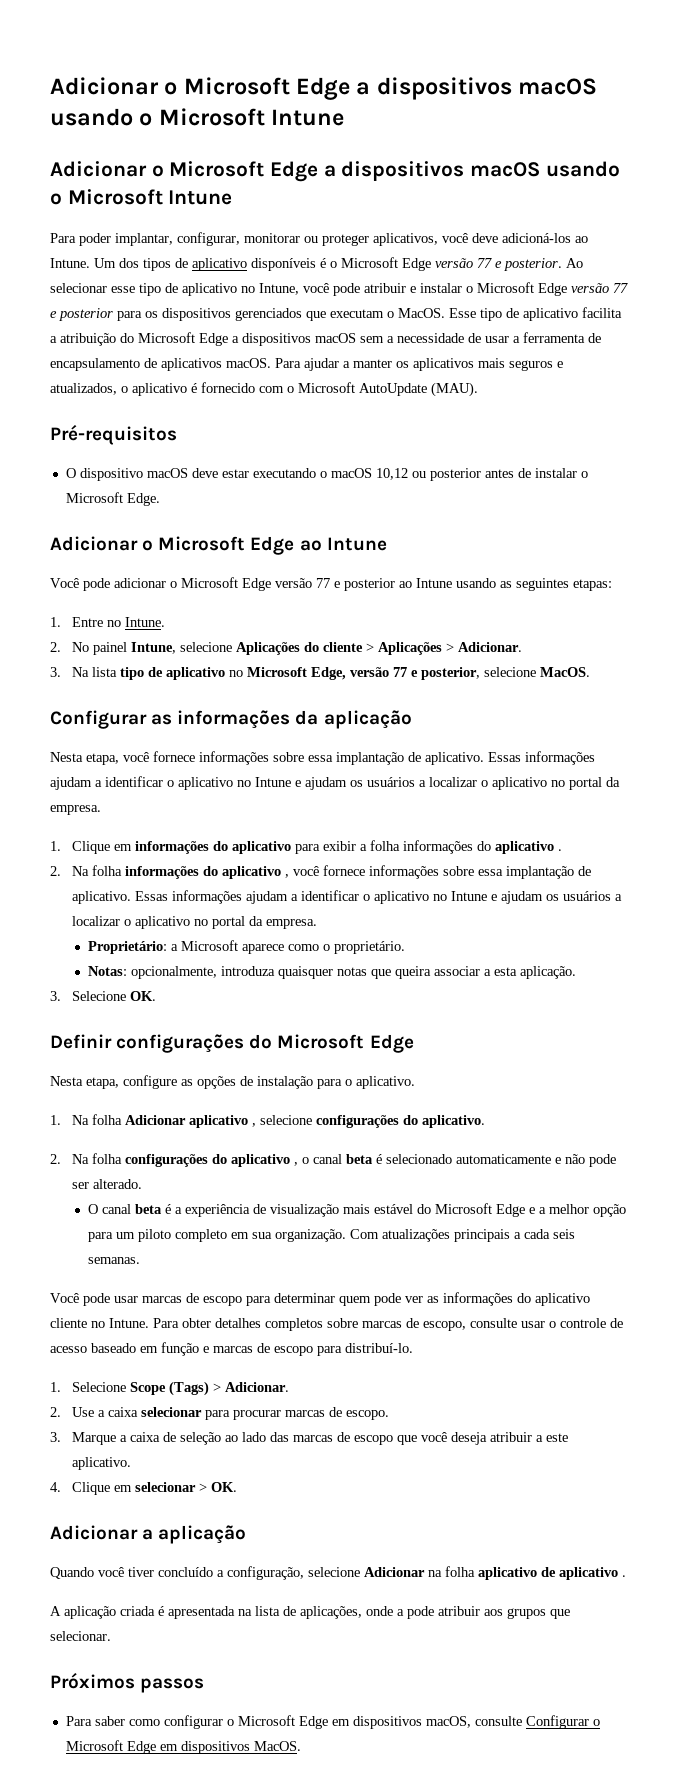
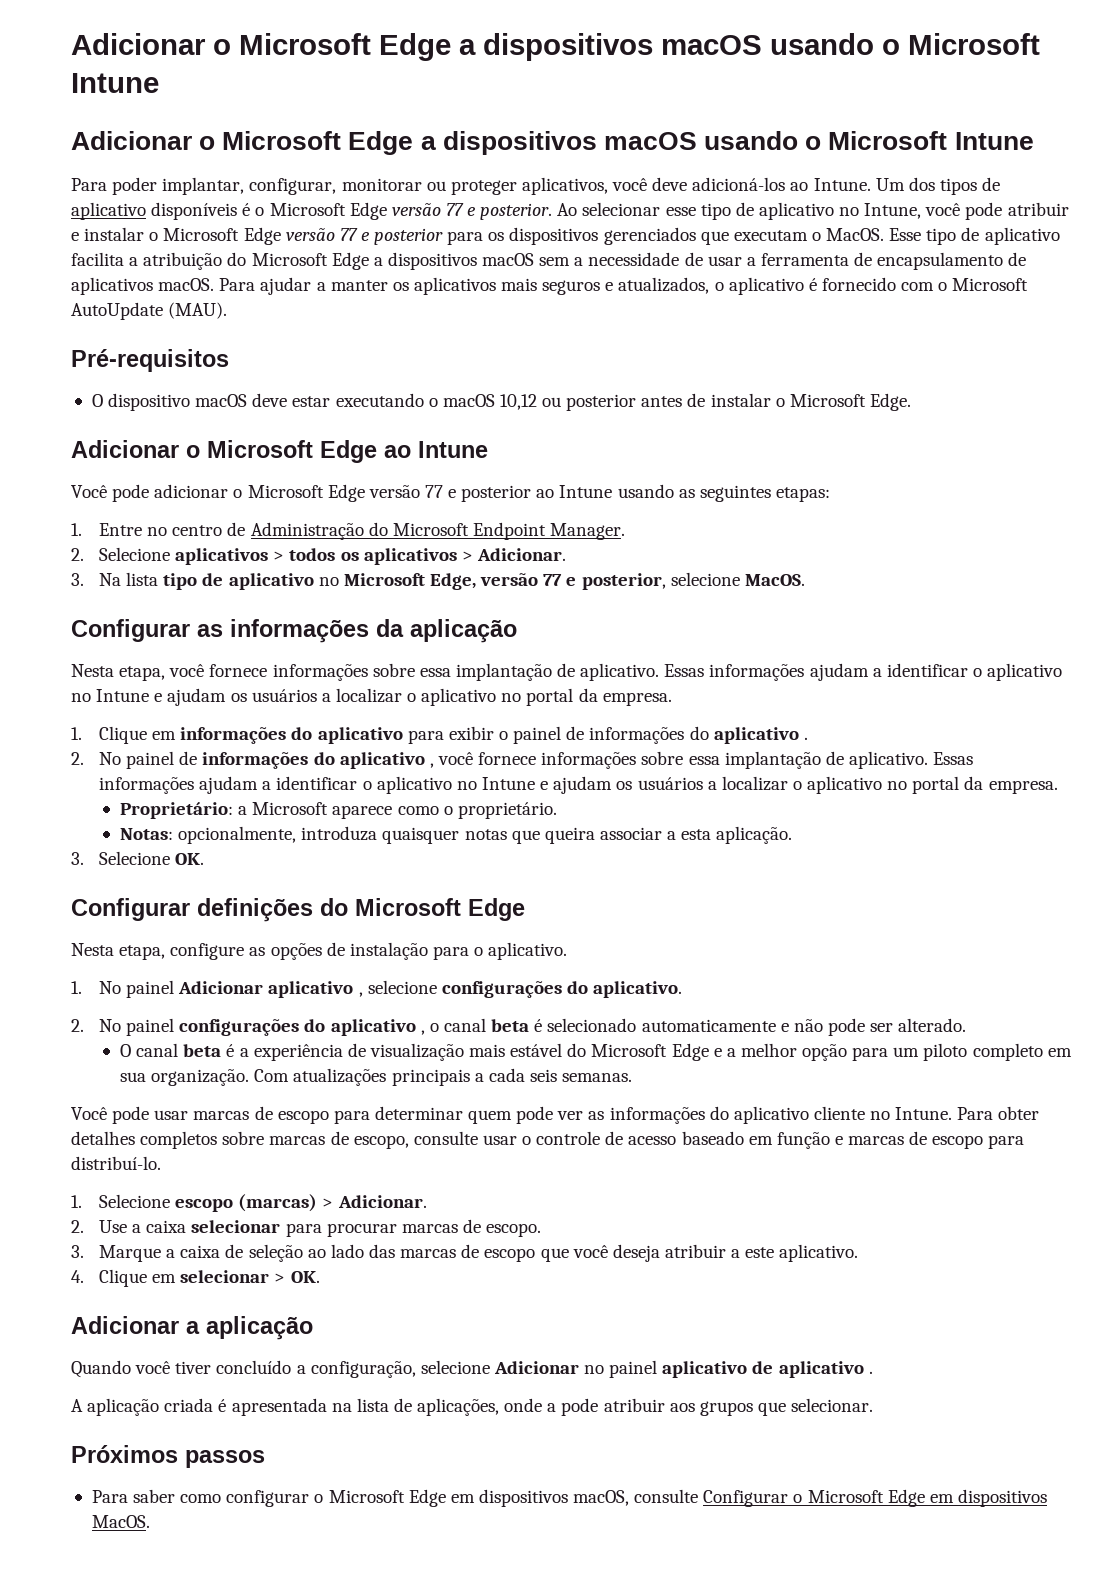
[124,617,165,627] [50,642,442,655] Intune. // 2. No painel Intune, selecione Aplicações do cliente > Aplicações -> [172,522,626,540] [71,547,457,565] centro de Administração do Microsoft Endpoint Manager. // 2. Selecione aplicativos > todos os aplicativos
[359,840,400,851] a folha -> [498,726,585,744] o painel de
[71,865,122,876] Na folha -> [99,751,198,769] No painel de
[50,1034,245,1053] Definir configurações -> [71,898,313,922] Configurar definições
[71,1114,122,1125] Na folha -> [99,980,175,998] No painel
[71,1153,122,1164] Na folha -> [99,1018,175,1036] No painel
[129,1381,209,1396] Scope (Tags) -> [175,1194,318,1212] escopo (marcas)
[428,1566,475,1577] na folha -> [584,1360,658,1378] no painel

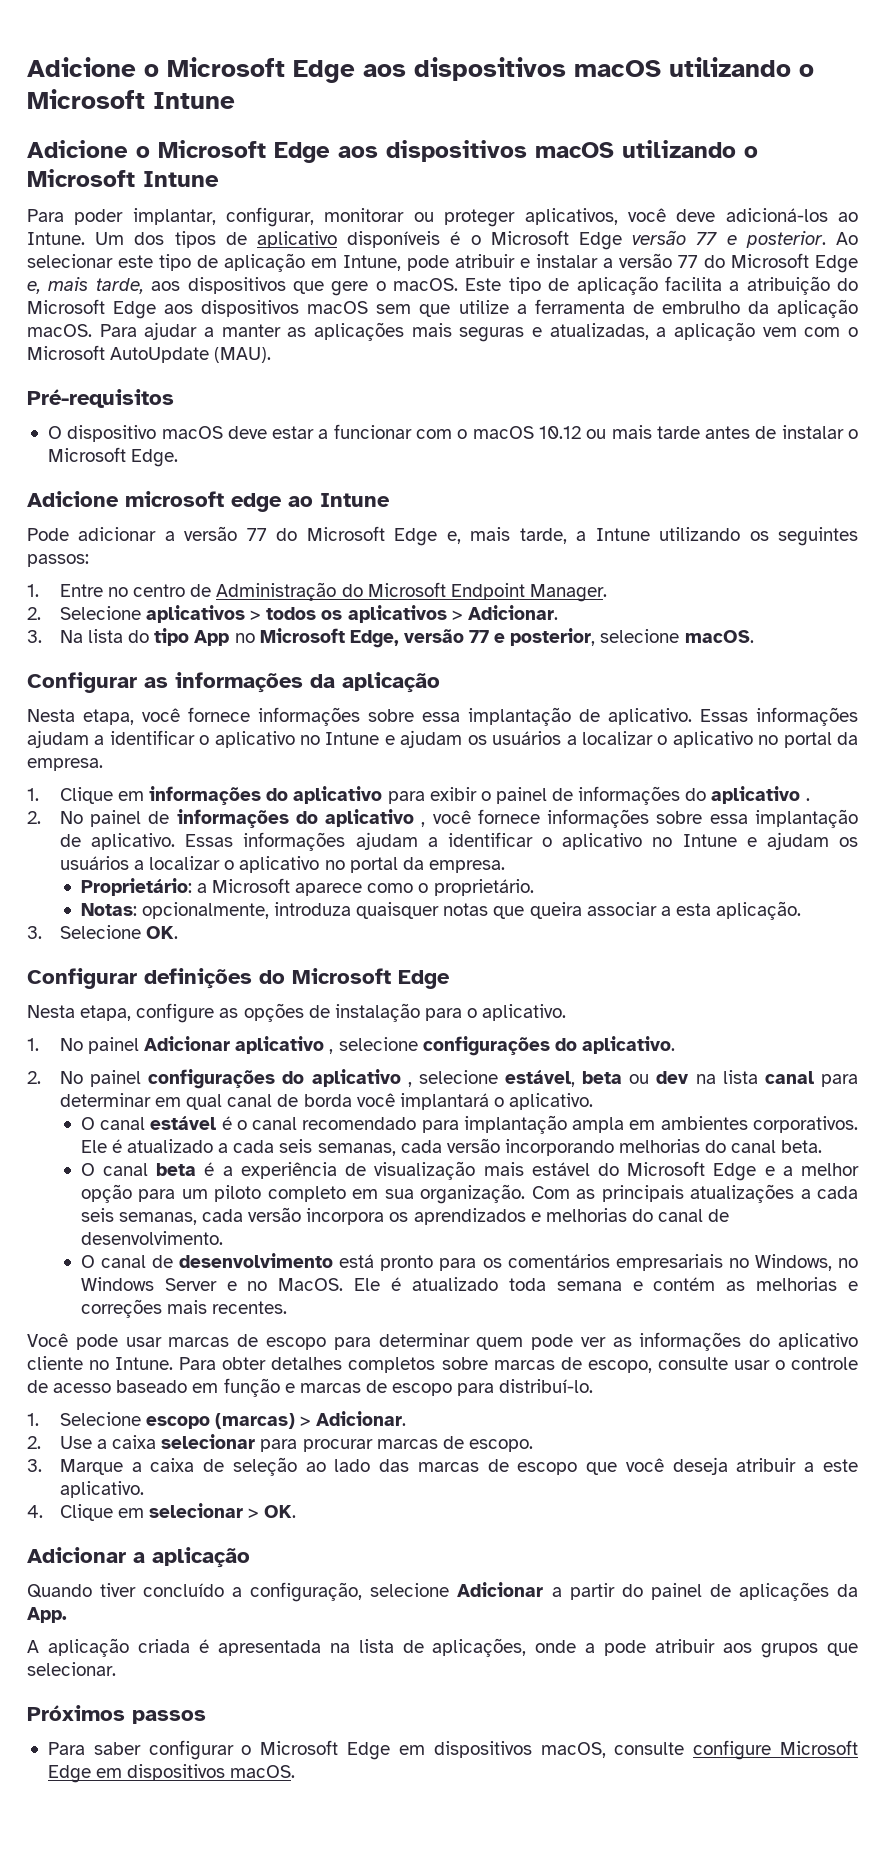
[71,33,1040,61] [71,73,159,93] [71,131,799,155] Adicionar o Microsoft Edge a dispositivos macOS usando o Microsoft Intune // Adicionar o Microsoft Edge a dispositivos macOS usando -> [27,57,814,83] [27,89,235,109] [27,140,736,163] Adicione o Microsoft Edge aos dispositivos macOS utilizando o Microsoft Intune // Adicione o Microsoft Edge aos dispositivos macOS utilizando
[665,202,1069,220] [71,227,1060,245] esse tipo de aplicativo no Intune, você pode atribuir e instalar o Microsoft Edge versão 77 e posterior para os dispositivos gerenciados que executam o MacOS. Esse tipo de aplicativo -> [118,253,858,273] [27,276,658,296] este tipo de aplicação em Intune, pode atribuir e instalar a versão 77 do Microsoft Edge e, mais tarde, aos dispositivos que gere o macOS. Este tipo de aplicação
[373,257,383,266] a -> [164,304,194,314] aos
[574,252,1027,270] [71,277,153,295] a necessidade de usar a ferramenta de encapsulamento de aplicativos -> [419,299,859,318] que utilize a ferramenta de embrulho da aplicação
[392,277,896,295] os aplicativos mais seguros e atualizados, o aplicativo é fornecido -> [287,322,797,342] as aplicações mais seguras e atualizadas, a aplicação vem
[335,393,637,411] executando o macOS 10,12 ou posterior -> [318,424,700,439] a funcionar com o macOS 10.12 ou mais tarde
[71,440,488,463] [71,484,830,502] Adicionar o Microsoft Edge ao Intune // Você pode adicionar o Microsoft Edge versão 77 e posterior ao Intune usando as seguintes etapas: -> [27,491,390,512] [27,526,858,546] [27,554,89,567] Adicione microsoft edge ao Intune // Pode adicionar a versão 77 do Microsoft Edge e, mais tarde, a Intune utilizando os seguintes passos:
[163,573,314,590] tipo de aplicativo -> [128,628,230,646] do tipo App
[744,574,805,586] MacOS. -> [684,630,754,643] macOS.
[429,1018,967,1036] o canal beta é selecionado automaticamente e não pode ser alterado. -> [418,1070,859,1087] [59,1093,594,1110] [80,1115,858,1134] [80,1138,823,1156] selecione estável, beta ou dev na lista canal para determinar em qual canal de borda você implantará o aplicativo. // O canal estável é o canal recomendado para implantação ampla em ambientes corporativos. Ele é atualizado a cada seis semanas, cada versão incorporando melhorias do canal beta.
[293,1068,633,1086] atualizações principais a cada seis semanas. -> [576,1184,859,1203] [80,1207,730,1225] [80,1231,223,1245] [80,1253,858,1271] [80,1277,858,1291] [80,1299,288,1318] as principais atualizações a cada seis semanas, cada versão incorpora os aprendizados e melhorias do canal de desenvolvimento. // O canal de desenvolvimento está pronto para os comentários empresariais no Windows, no Windows Server e no MacOS. Ele é atualizado toda semana e contém as melhorias e correções mais recentes.
[135,1361,171,1374] você -> (92, 1591) none
[584,1360,873,1378] no painel aplicativo de aplicativo . -> [551,1582,859,1601] [27,1607,67,1623] a partir do painel de aplicações da App.
[180,1494,222,1503] como -> (141, 1748) none
[703,1489,1047,1507] [91,1515,150,1528] Configurar o Microsoft Edge em dispositivos MacOS. -> [693,1740,859,1760] [47,1764,296,1783] configure Microsoft Edge em dispositivos macOS.

